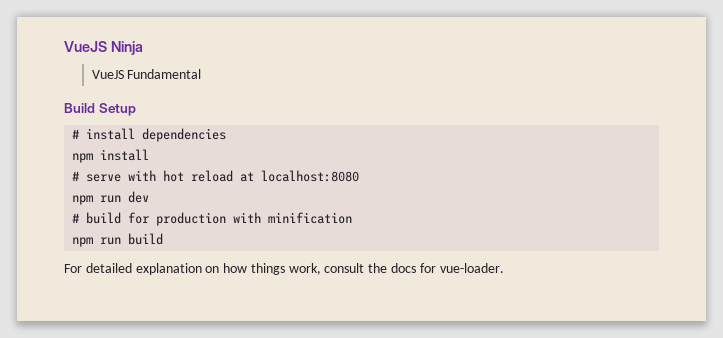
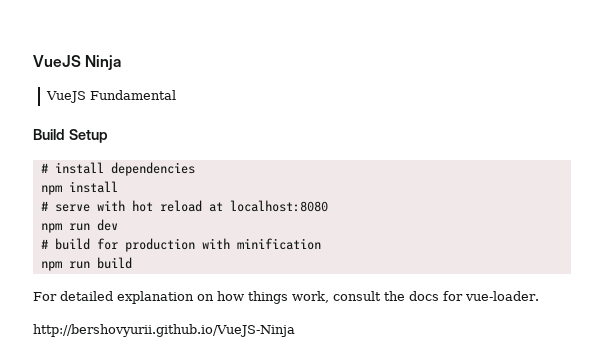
(504, 268) none -> [33,324,295,337] // http://bershovyurii.github.io/VueJS-Ninja

